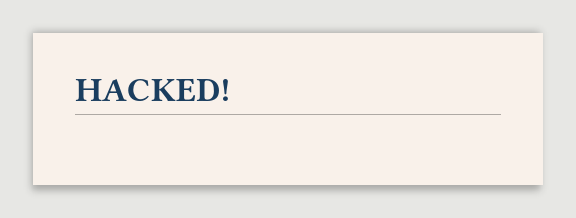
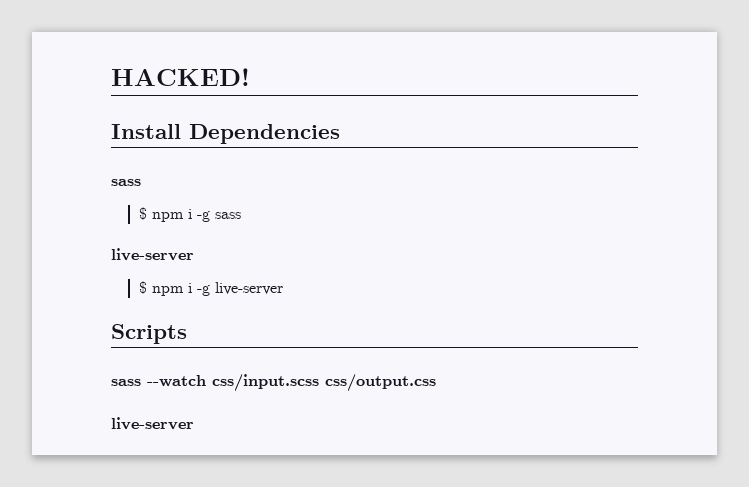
(230, 90) none -> [111,124,340,144] [111,179,141,186] [139,207,242,222] [111,248,194,261] [139,281,284,296] [111,324,187,344] [111,374,436,392] [111,417,194,430] // Install Dependencies // sass // $ npm i -g sass // live-server // $ npm i -g live-server // Scripts // sass --watch css/input.scss css/output.css // live-server

